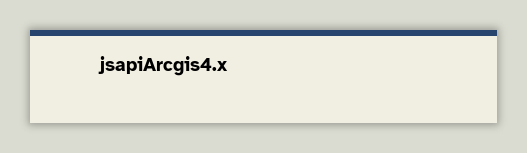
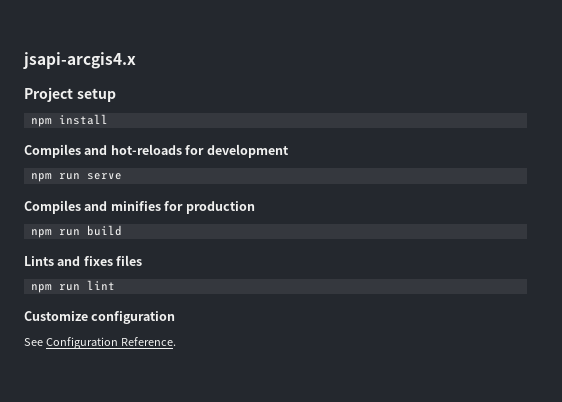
[98,56,228,76] jsapiArcgis4.x -> [23,52,136,69] [24,87,116,102] [30,114,108,127] [24,144,289,158] [30,173,122,182] [24,200,255,214] [30,225,122,238] [24,255,143,266] [30,280,115,293] [24,311,176,324] [24,337,176,349] jsapi-arcgis4.x // Project setup // npm install // Compiles and hot-reloads for development // npm run serve // Compiles and minifies for production // npm run build // Lints and fixes files // npm run lint // Customize configuration // See Configuration Reference.

